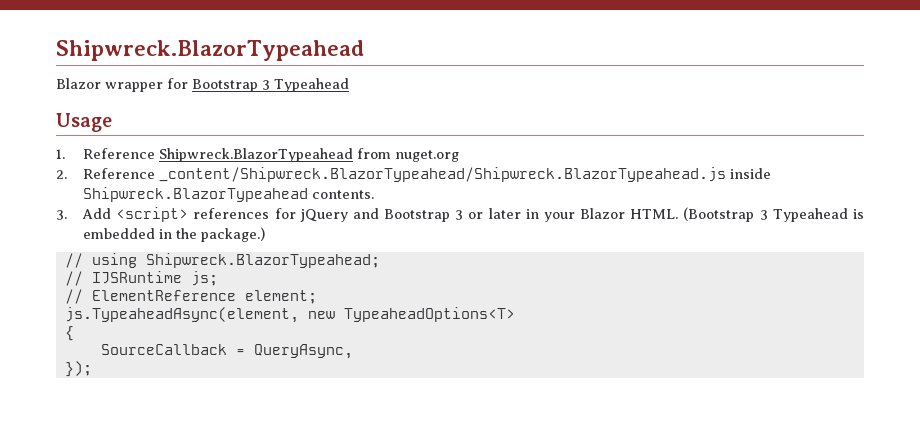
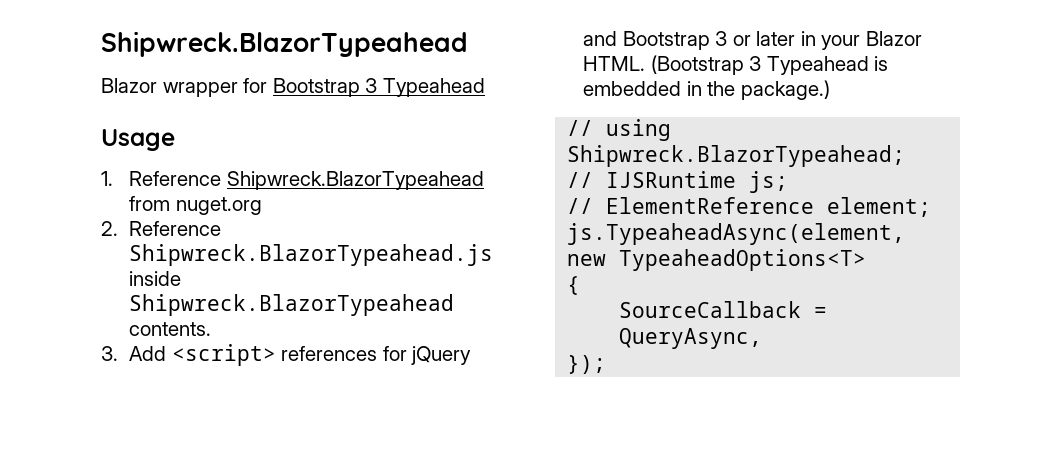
[159,167,727,182] _content/Shipwreck.BlazorTypeahead/Shipwreck.BlazorTypeahead.js -> [129,244,494,266] Shipwreck.BlazorTypeahead.js

